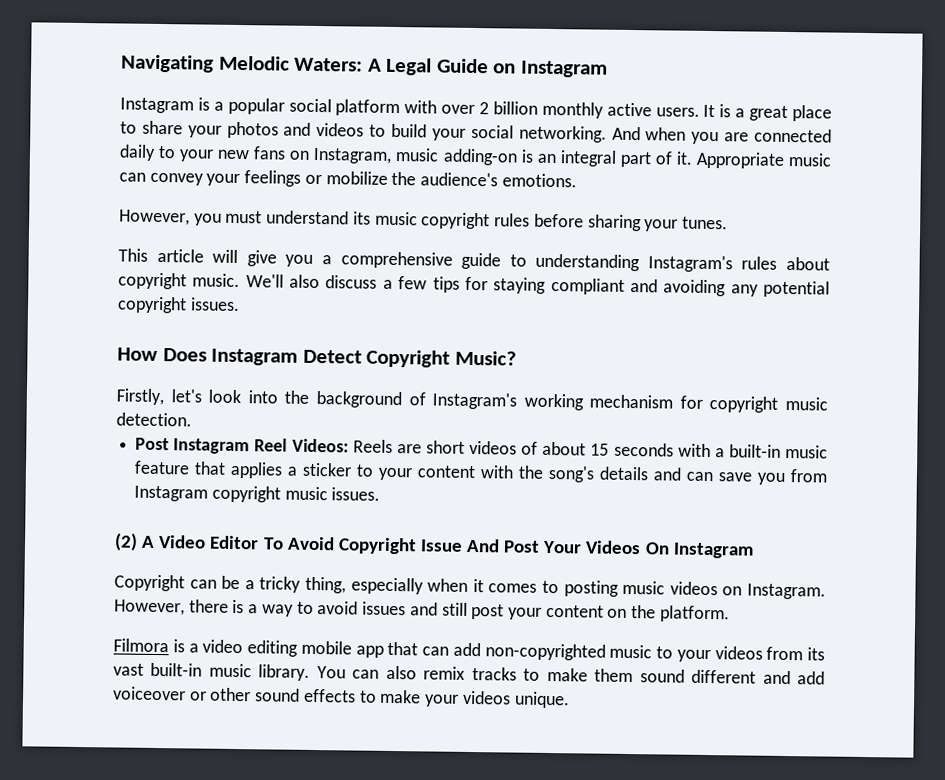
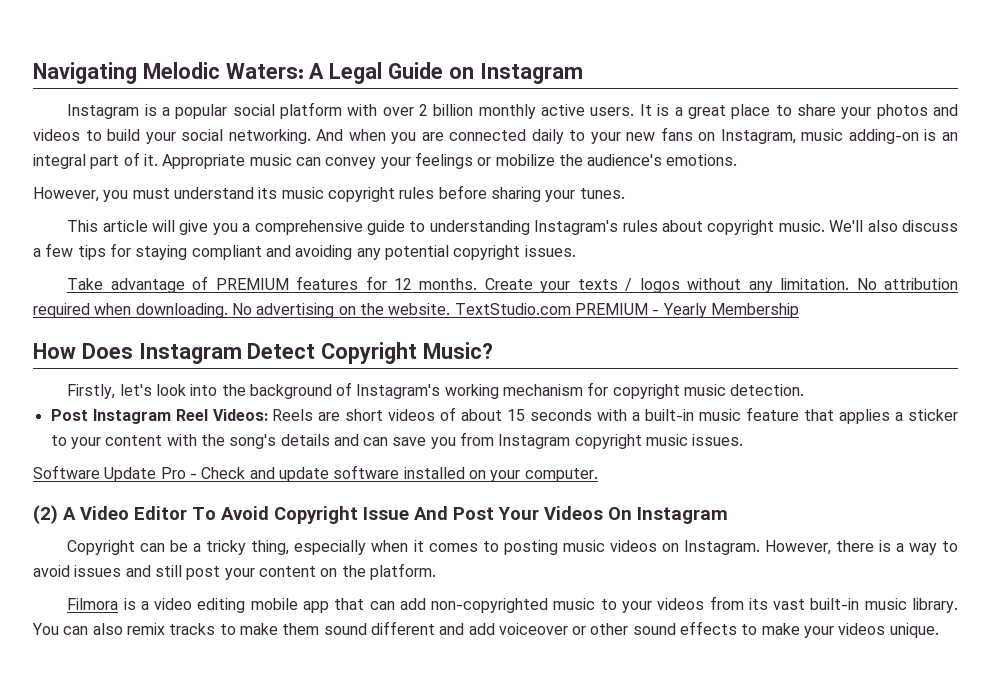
(240, 304) none -> [67,276,959,293] [33,303,799,318] // Take advantage of PREMIUM features for 12 months. Create your texts / logos without any limitation. No attribution required when downloading. No advertising on the website. TextStudio.com PREMIUM - Yearly Membership
(381, 494) none -> [33,465,598,482] // Software Update Pro - Check and update software installed on your computer.

